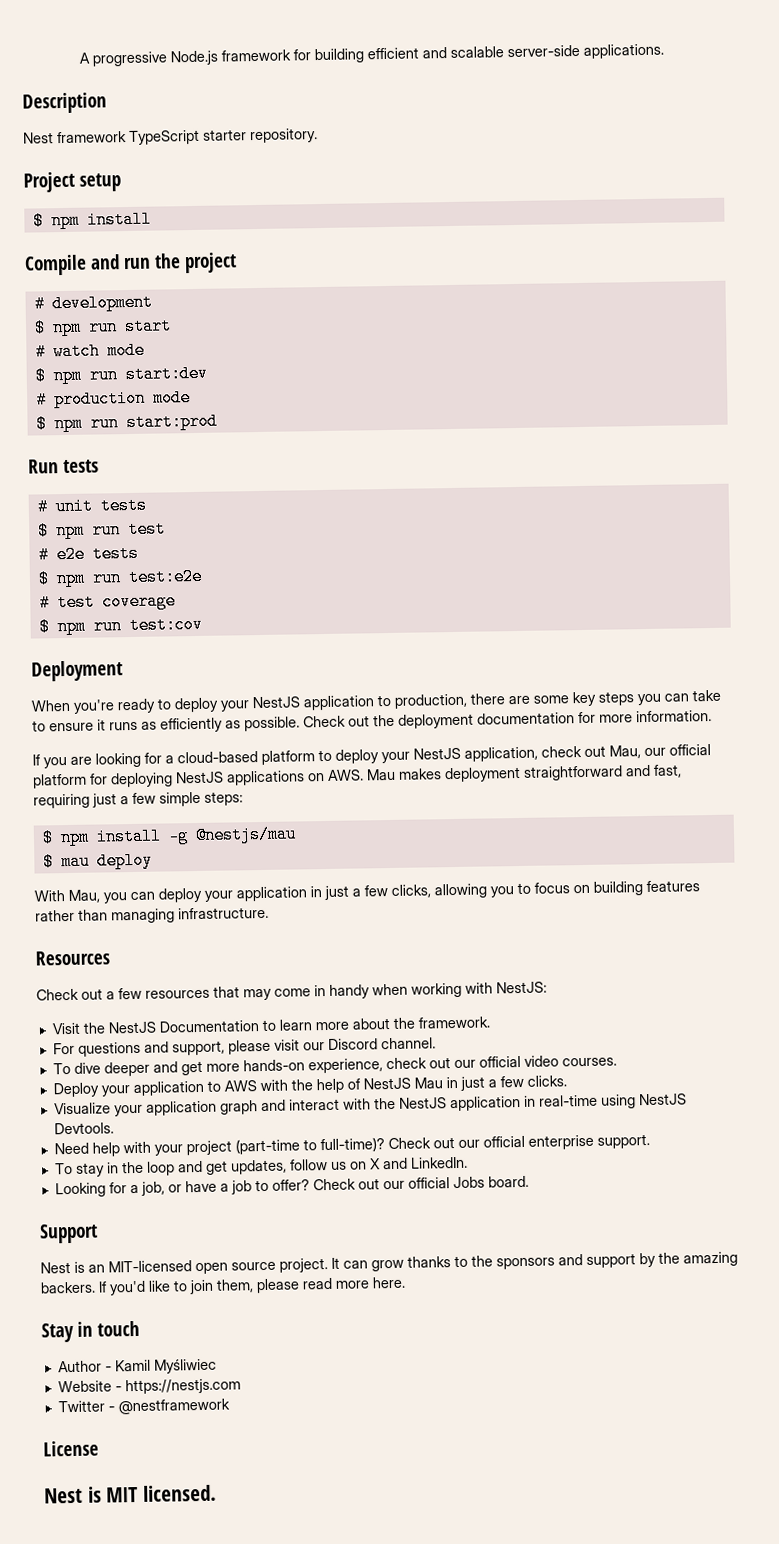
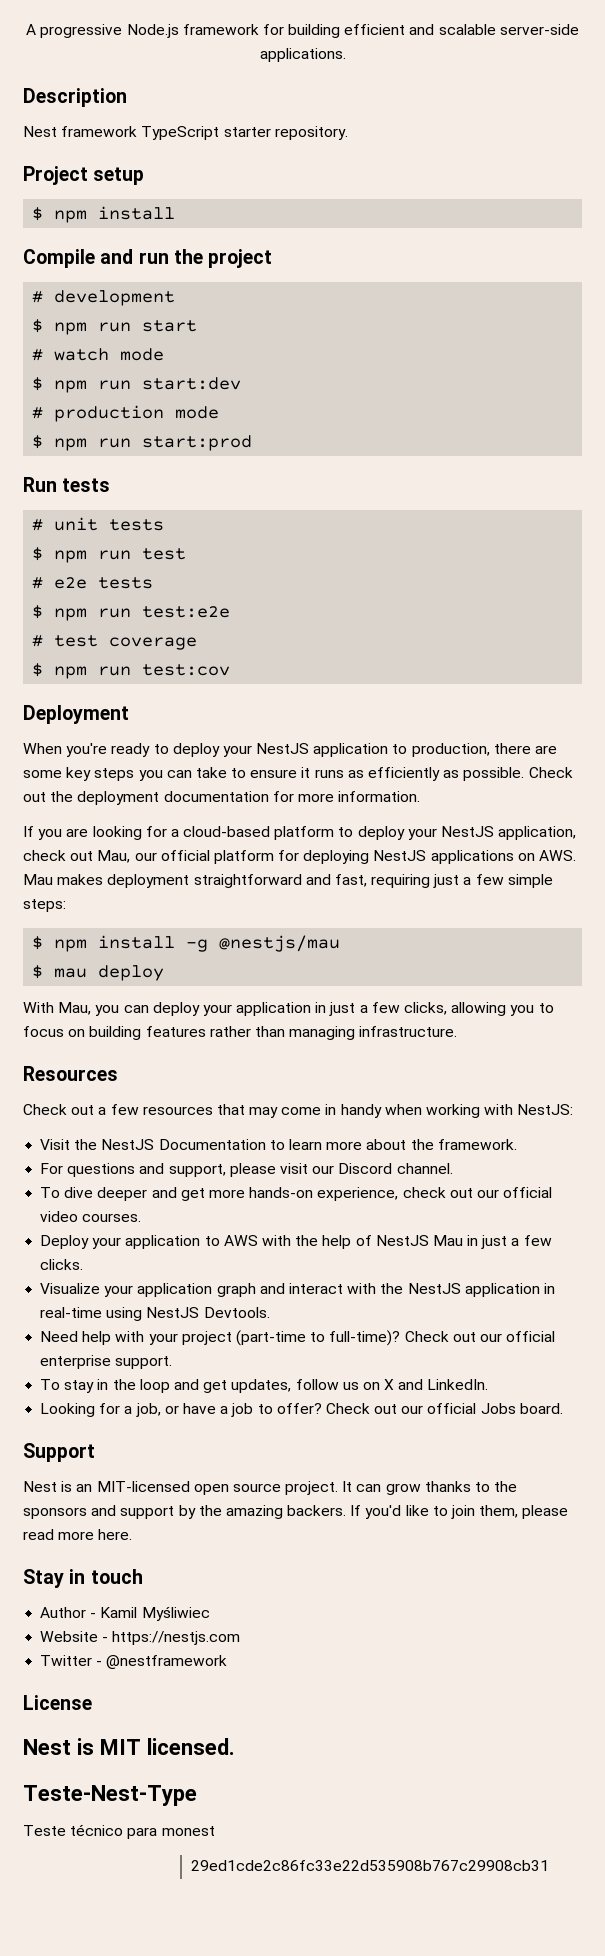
(218, 1493) none -> [23,1785,197,1806] [23,1824,215,1839] [190,1860,549,1871] // Teste-Nest-Type // Teste técnico para monest // 29ed1cde2c86fc33e22d535908b767c29908cb31

